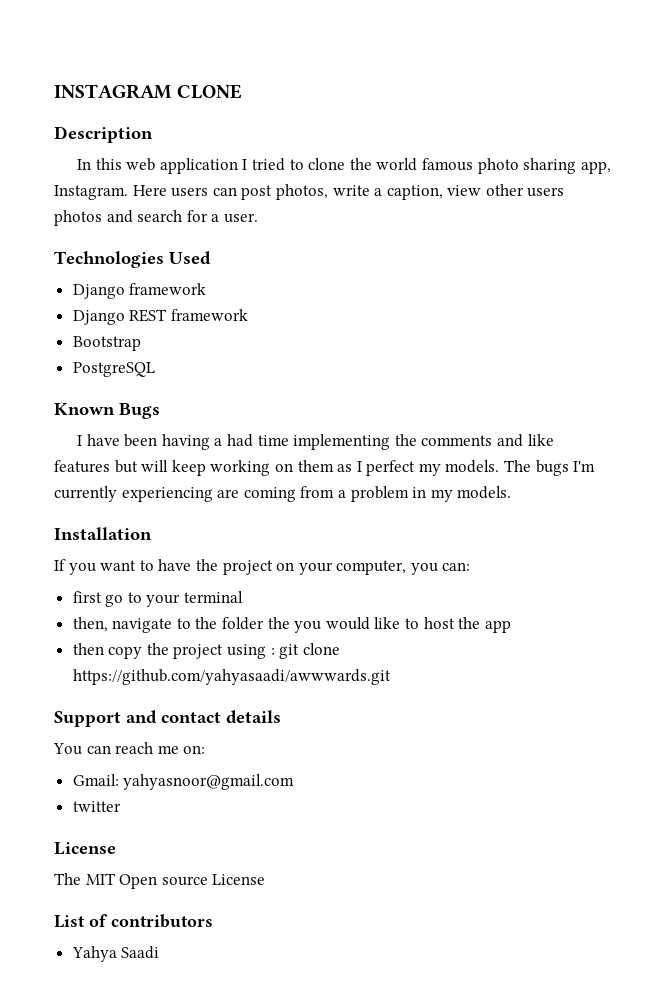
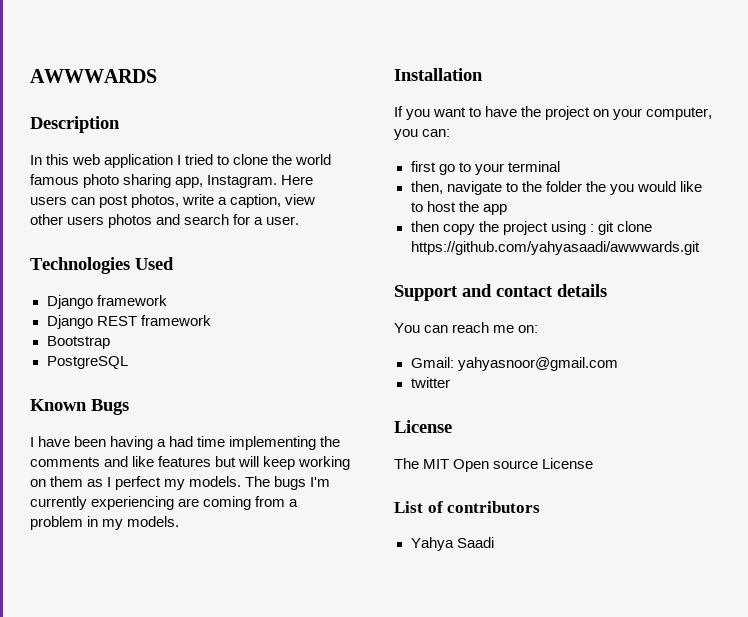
[54,84,243,99] INSTAGRAM CLONE -> [30,69,157,83] AWWWARDS

